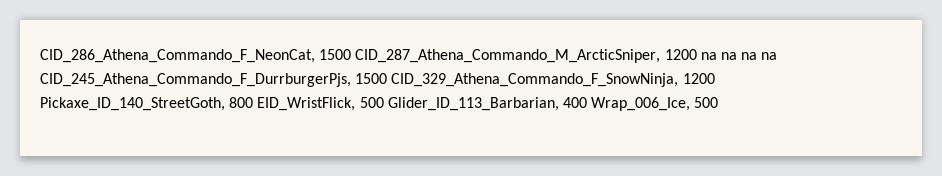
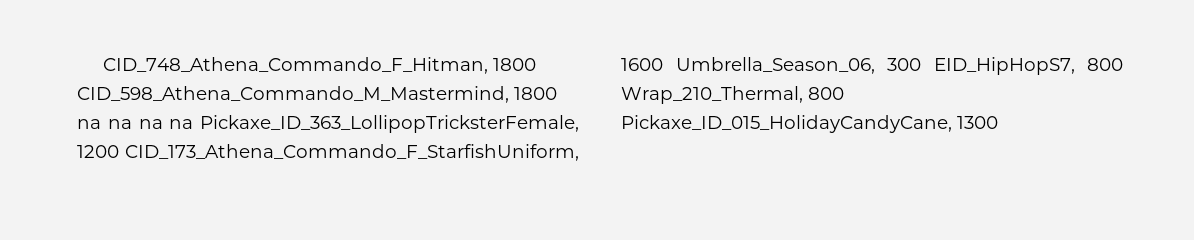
[40,49,778,63] [40,73,715,87] [40,97,719,111] CID_286_Athena_Commando_F_NeonCat, 1500 CID_287_Athena_Commando_M_ArcticSniper, 1200 na na na na CID_245_Athena_Commando_F_DurrburgerPjs, 1500 CID_329_Athena_Commando_F_SnowNinja, 1200 Pickaxe_ID_140_StreetGoth, 800 EID_WristFlick, 500 Glider_ID_113_Barbarian, 400 Wrap_006_Ice, 500 -> [103,57,537,74] [77,86,557,103] [77,115,579,133] [77,144,579,161] [621,57,1123,75] [621,86,844,104] [621,115,998,133] CID_748_Athena_Commando_F_Hitman, 1800 CID_598_Athena_Commando_M_Mastermind, 1800 na na na na Pickaxe_ID_363_LollipopTricksterFemale, 1200 CID_173_Athena_Commando_F_StarfishUniform, 1600 Umbrella_Season_06, 300 EID_HipHopS7, 800 Wrap_210_Thermal, 800 Pickaxe_ID_015_HolidayCandyCane, 1300

